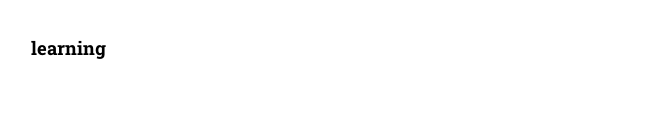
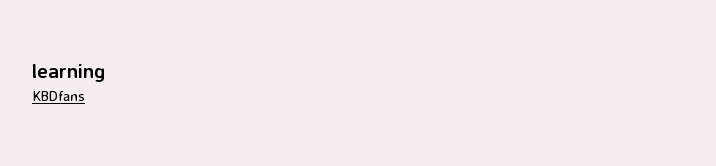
(106, 49) none -> [32,91,85,101] // KBDfans

